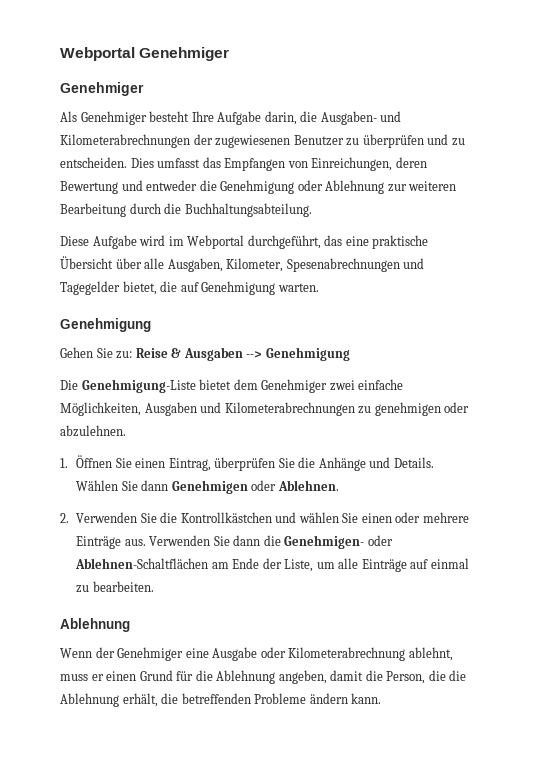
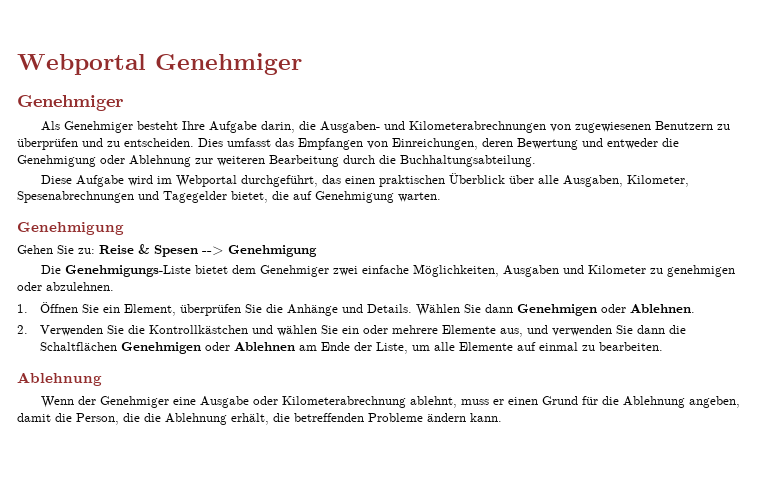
[193,134,344,148] der zugewiesenen Benutzer -> [549,121,713,133] von zugewiesenen Benutzern
[345,235,429,249] [60,256,113,269] eine praktische Übersicht -> [344,173,505,187] einen praktischen Überblick
[183,347,243,361] Ausgaben -> [154,245,198,257] Spesen
[81,379,196,393] Genehmigung-Liste -> [64,265,191,277] Genehmigungs-Liste
[224,402,355,416] Kilometerabrechnungen -> [587,265,646,274] Kilometer
[135,458,211,471] einen Eintrag, -> [103,304,177,316] ein Element,
[361,513,392,523] einen -> [342,326,360,334] ein
[76,535,393,549] [75,558,209,569] Einträge aus. Verwenden Sie dann die Genehmigen- oder Ablehnen-Schaltflächen -> [442,325,687,337] [40,342,296,354] Elemente aus, und verwenden Sie dann die Schaltflächen Genehmigen oder Ablehnen
[361,559,407,572] Einträge -> [459,342,514,351] Elemente

